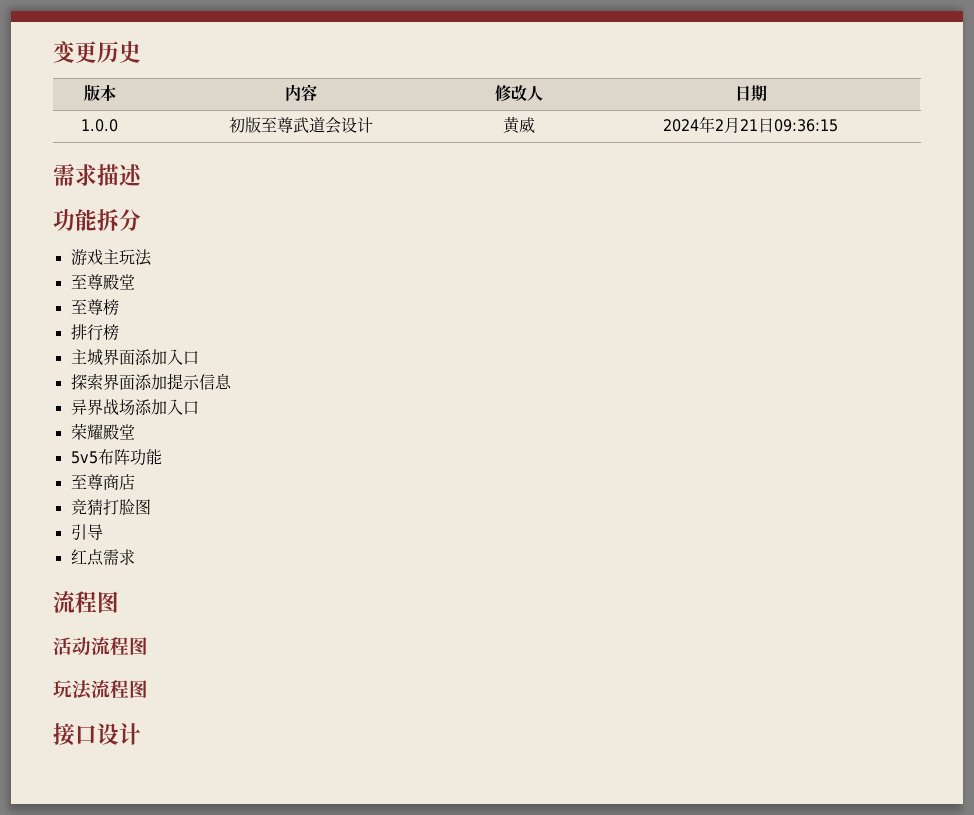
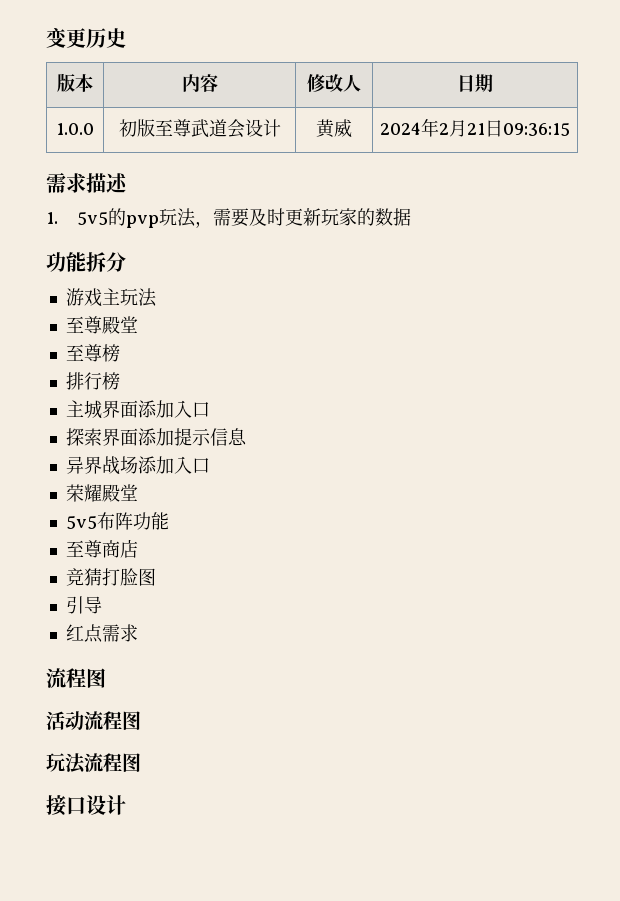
(142, 175) none -> [46,208,411,228] // 1. 5v5的pvp玩法，需要及时更新玩家的数据

